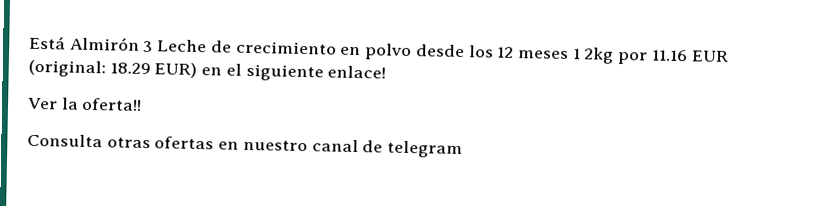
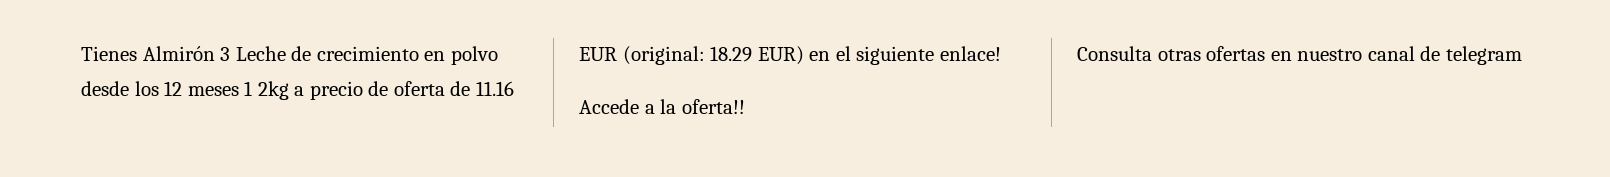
[29,35,66,50] Está -> [81,46,137,61] Tienes
[617,51,649,65] por -> [294,81,471,100] a precio de oferta de
[27,97,58,110] Ver -> [579,99,655,114] Accede a

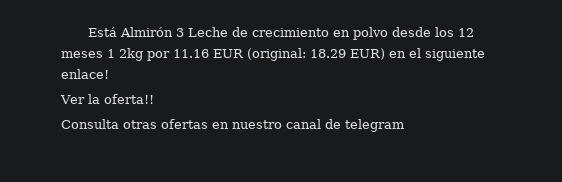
[81,46,137,61] Tienes -> [88,27,118,37] Está
[294,81,471,100] a precio de oferta de -> [147,51,170,61] por
[579,99,655,114] Accede a -> [60,95,85,104] Ver

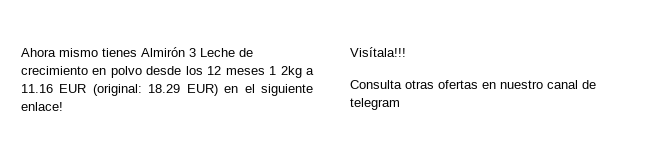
[88,27,118,37] Está -> [21,48,137,57] Ahora mismo tienes
[147,51,170,61] por -> [306,68,315,75] a
[60,94,154,104] Ver la oferta!! -> [350,47,406,57] Visítala!!!

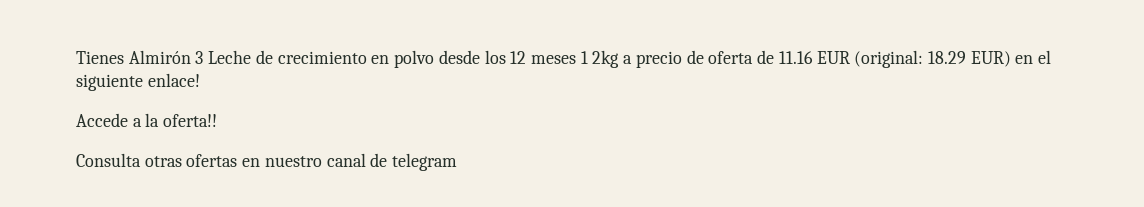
[21,48,137,57] Ahora mismo tienes -> [76,51,124,64] Tienes
(315, 71) none -> [635,50,775,68] precio de oferta de
[350,47,406,57] Visítala!!! -> [76,113,218,127] Accede a la oferta!!

